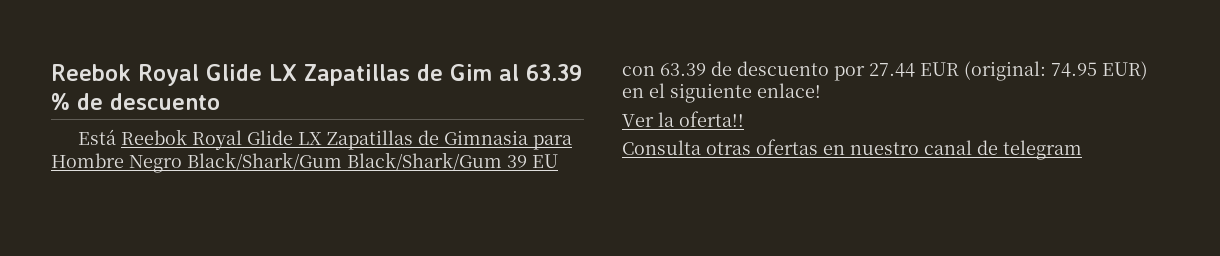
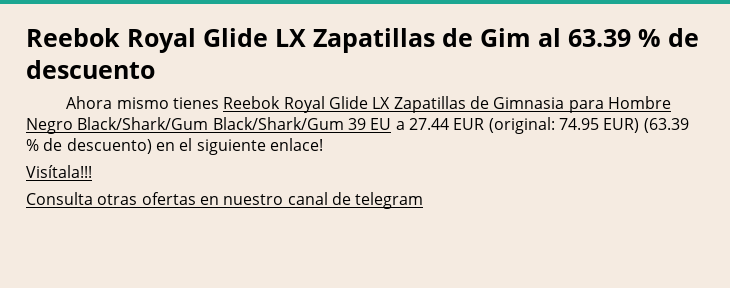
[77,129,116,145] Está -> [66,96,219,109] Ahora mismo tienes
[622,61,865,81] con 63.39 de descuento por -> [395,121,405,130] a
(1148, 70) none -> [643,118,689,133] [26,138,152,154] (63.39 % de descuento)
[622,111,744,127] Ver la oferta!! -> [26,165,92,178] Visítala!!!

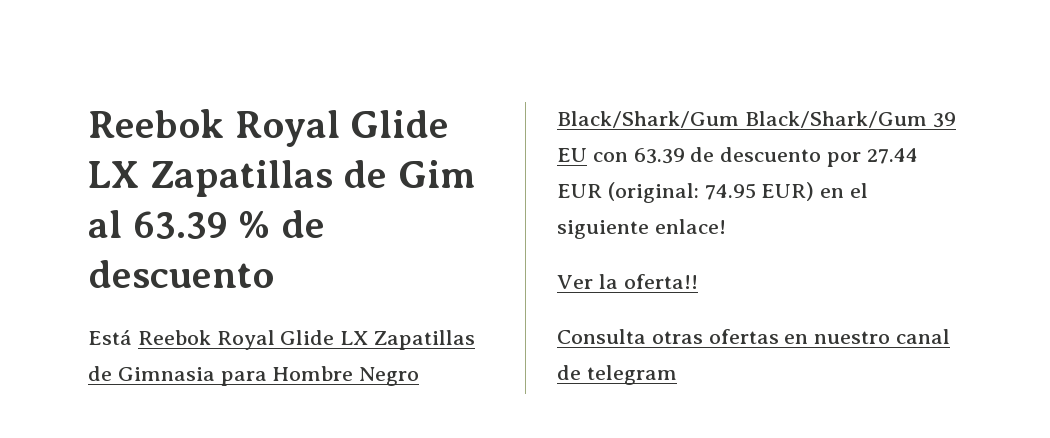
[66,96,219,109] Ahora mismo tienes -> [88,330,132,345] Está
[395,121,405,130] a -> [592,147,862,167] con 63.39 de descuento por
[643,118,689,133] [26,138,152,154] (63.39 % de descuento) -> (815, 191) none
[26,165,92,178] Visítala!!! -> [557,274,698,289] Ver la oferta!!

